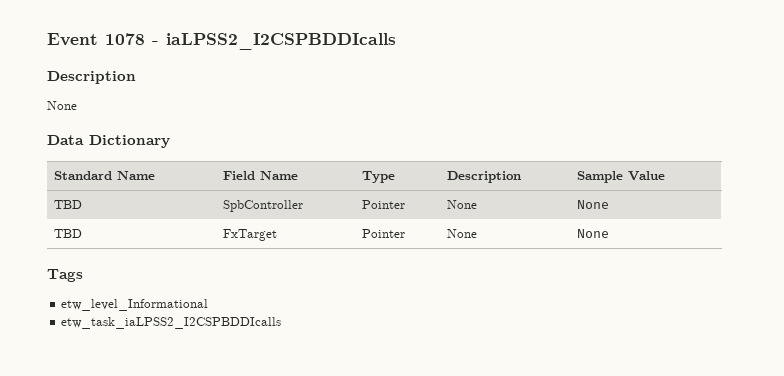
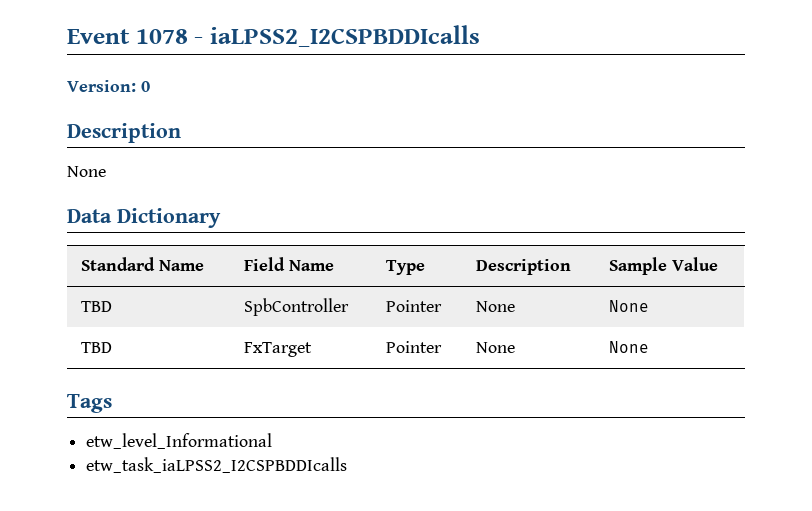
(396, 41) none -> [67,80,150,92] // Version: 0

